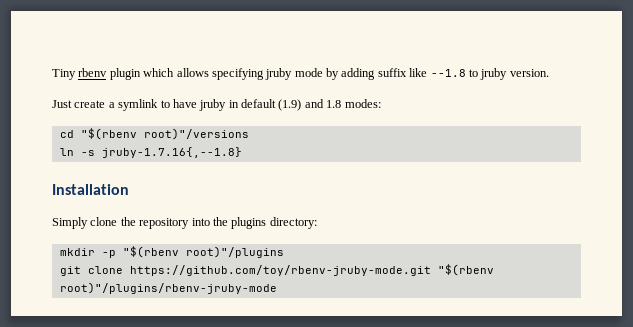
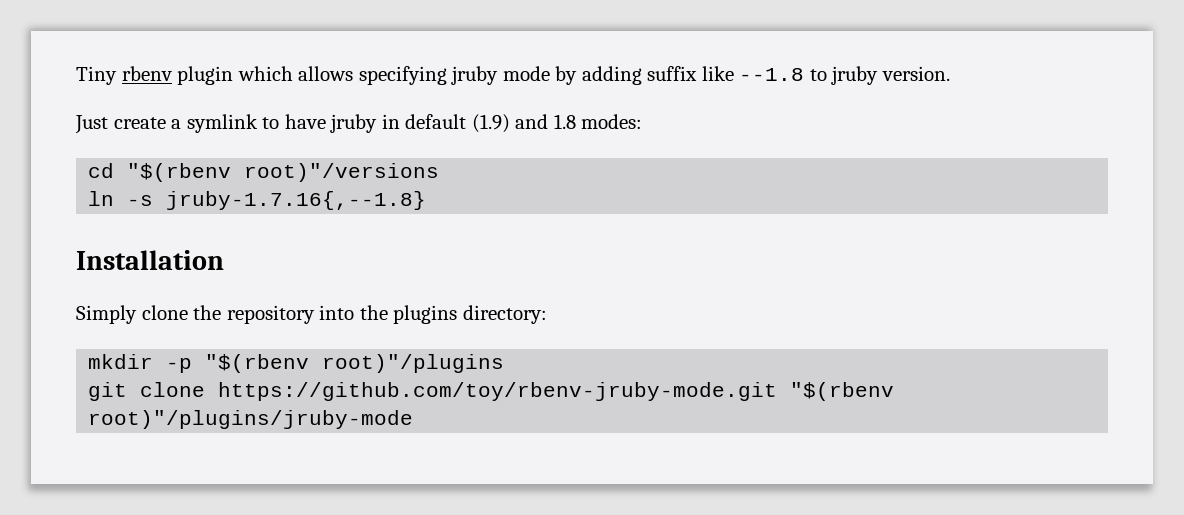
[59,282,277,294] root)"/plugins/rbenv-jruby-mode -> [88,410,414,429] root)"/plugins/jruby-mode

